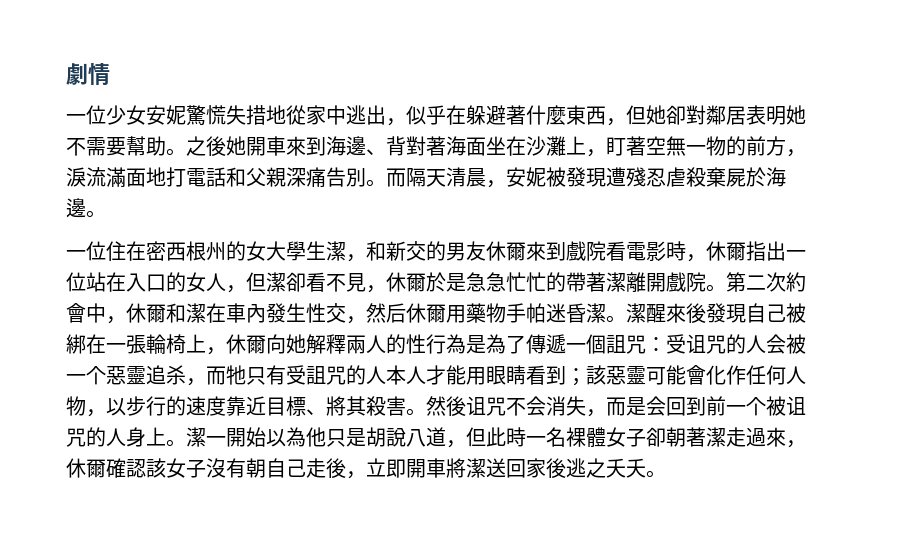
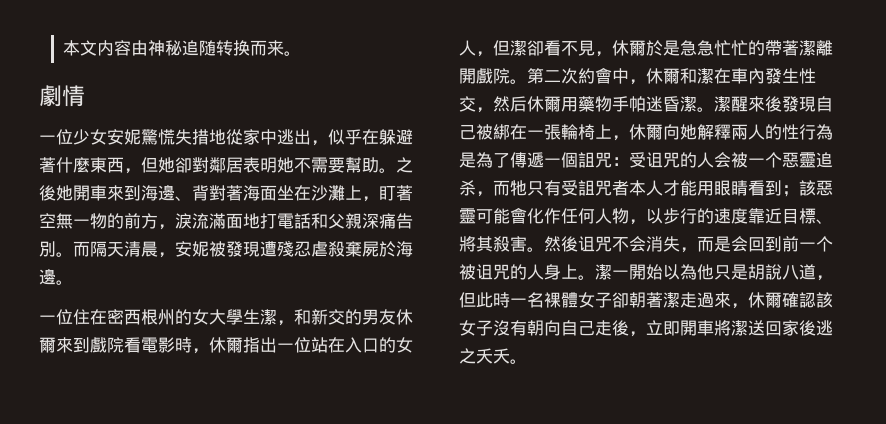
(66, 74) none -> [62,40,301,56] 本文内容由神秘追随转换而来。 //
[346,365,386,385] 的人 -> [612,180,629,196] 者
(266, 468) none -> [544,320,561,336] 向

